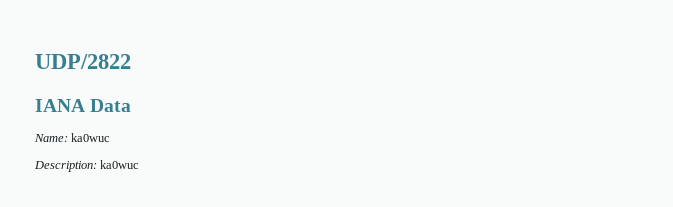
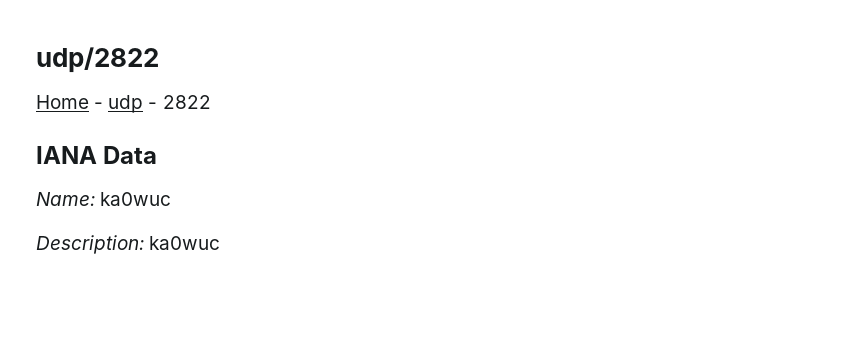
[35,54,131,69] UDP/2822 -> [36,47,159,73] [36,95,211,113] udp/2822 // Home - udp - 2822

